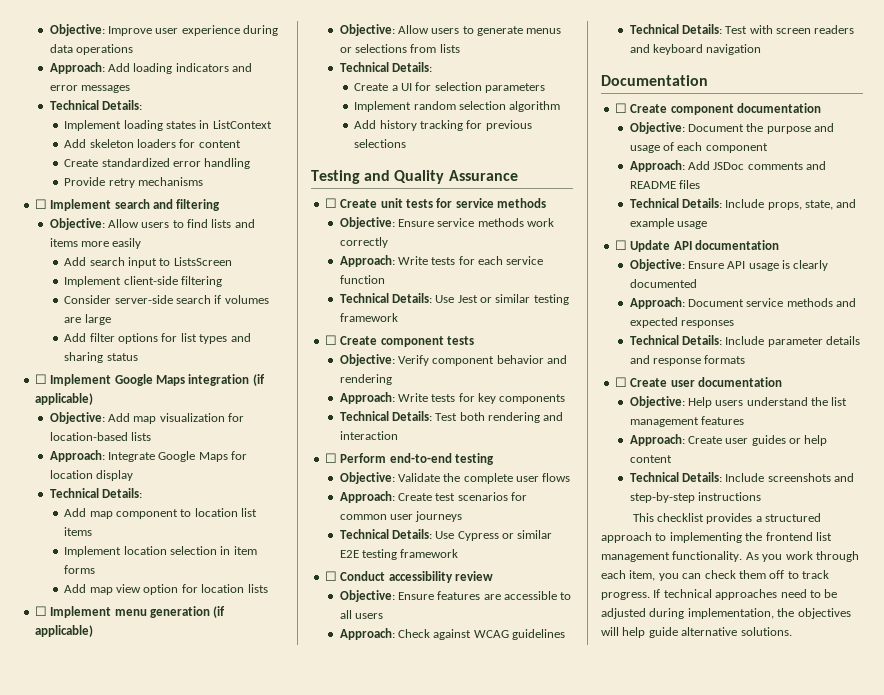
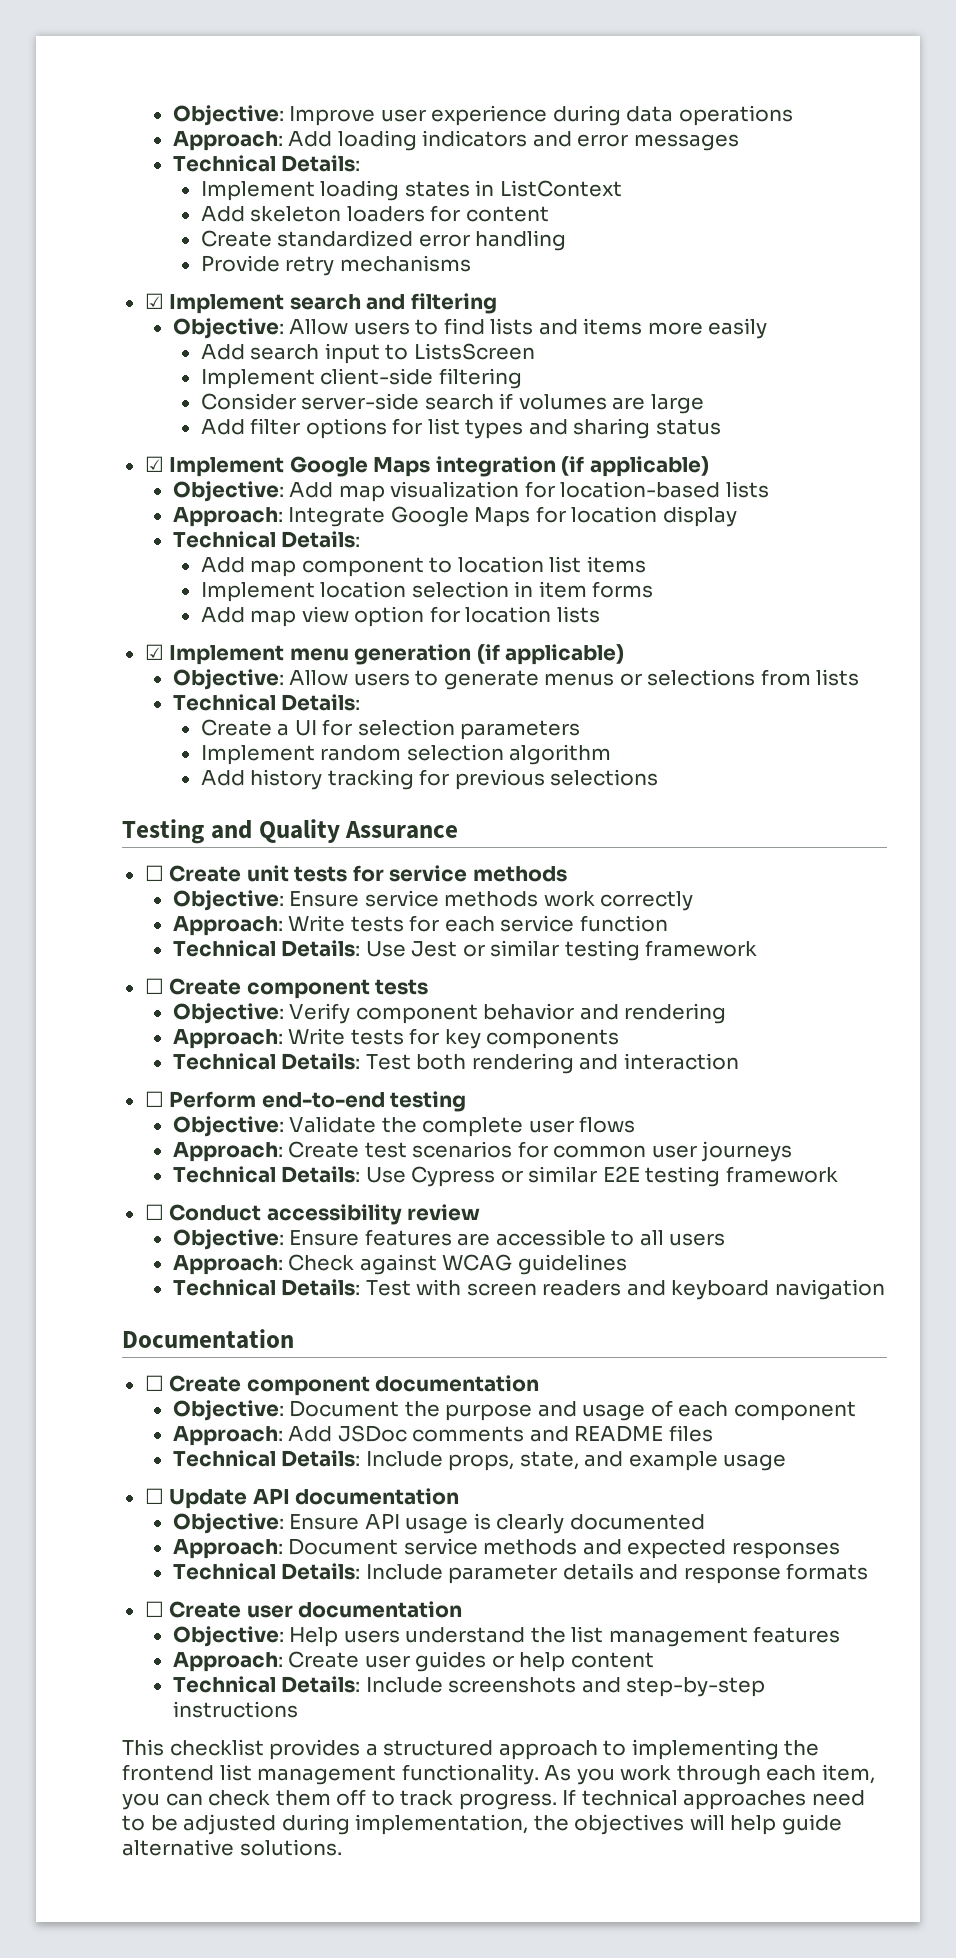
[34,199,47,209] ☐ -> [144,293,164,309] ☑
[34,374,47,384] ☐ -> [144,456,164,472] ☑
[34,606,47,616] ☐ -> [144,644,164,660] ☑

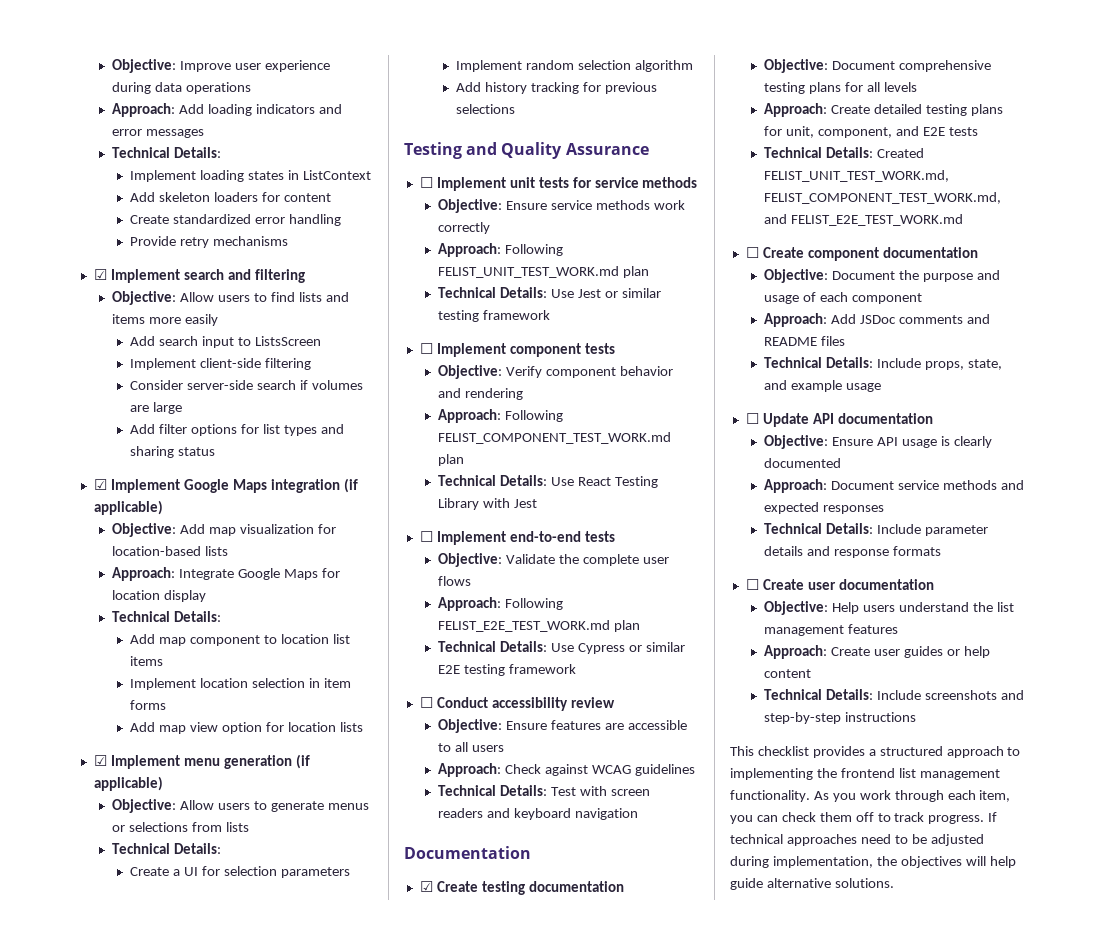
[169,865,242,882] Create -> [436,177,506,191] Implement
[288,915,668,932] Write tests for each service function -> [505,244,564,256] [438,266,650,278] Following FELIST_UNIT_TEST_WORK.md plan
[169,978,242,995] Create -> [436,343,506,357] Implement
[288,1028,620,1049] [172,1053,739,1074] [144,1091,467,1112] Write tests for key components // Technical Details: Test both rendering and interaction // ☐ Perform end-to-end testing -> [505,410,564,422] [438,432,672,444] [438,454,465,466] [438,475,658,488] [438,498,538,510] [419,531,615,545] Following FELIST_COMPONENT_TEST_WORK.md plan // Technical Details: Use React Testing Library with Jest // ☐ Implement end-to-end tests
[288,1141,793,1162] Create test scenarios for common user journeys -> [505,598,564,610] [438,620,641,632] Following FELIST_E2E_TEST_WORK.md plan
(294, 1339) none -> [419,881,624,895] [764,59,992,73] [764,82,917,94] [764,103,1003,117] [764,126,978,138] [764,147,925,158] [764,170,950,182] [764,192,1002,204] [764,214,964,226] // ☑ Create testing documentation // Objective: Document comprehensive testing plans for all levels // Approach: Create detailed testing plans for unit, component, and E2E tests // Technical Details: Created FELIST_UNIT_TEST_WORK.md, FELIST_COMPONENT_TEST_WORK.md, and FELIST_E2E_TEST_WORK.md

